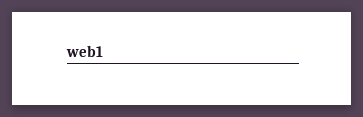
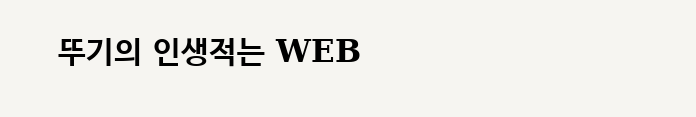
[66,45,103,57] web1 -> [58,38,361,67] 뚜기의 인생적는 WEB

